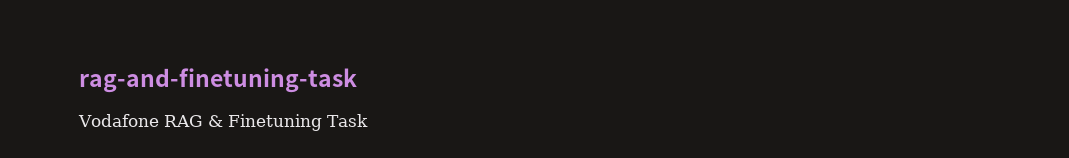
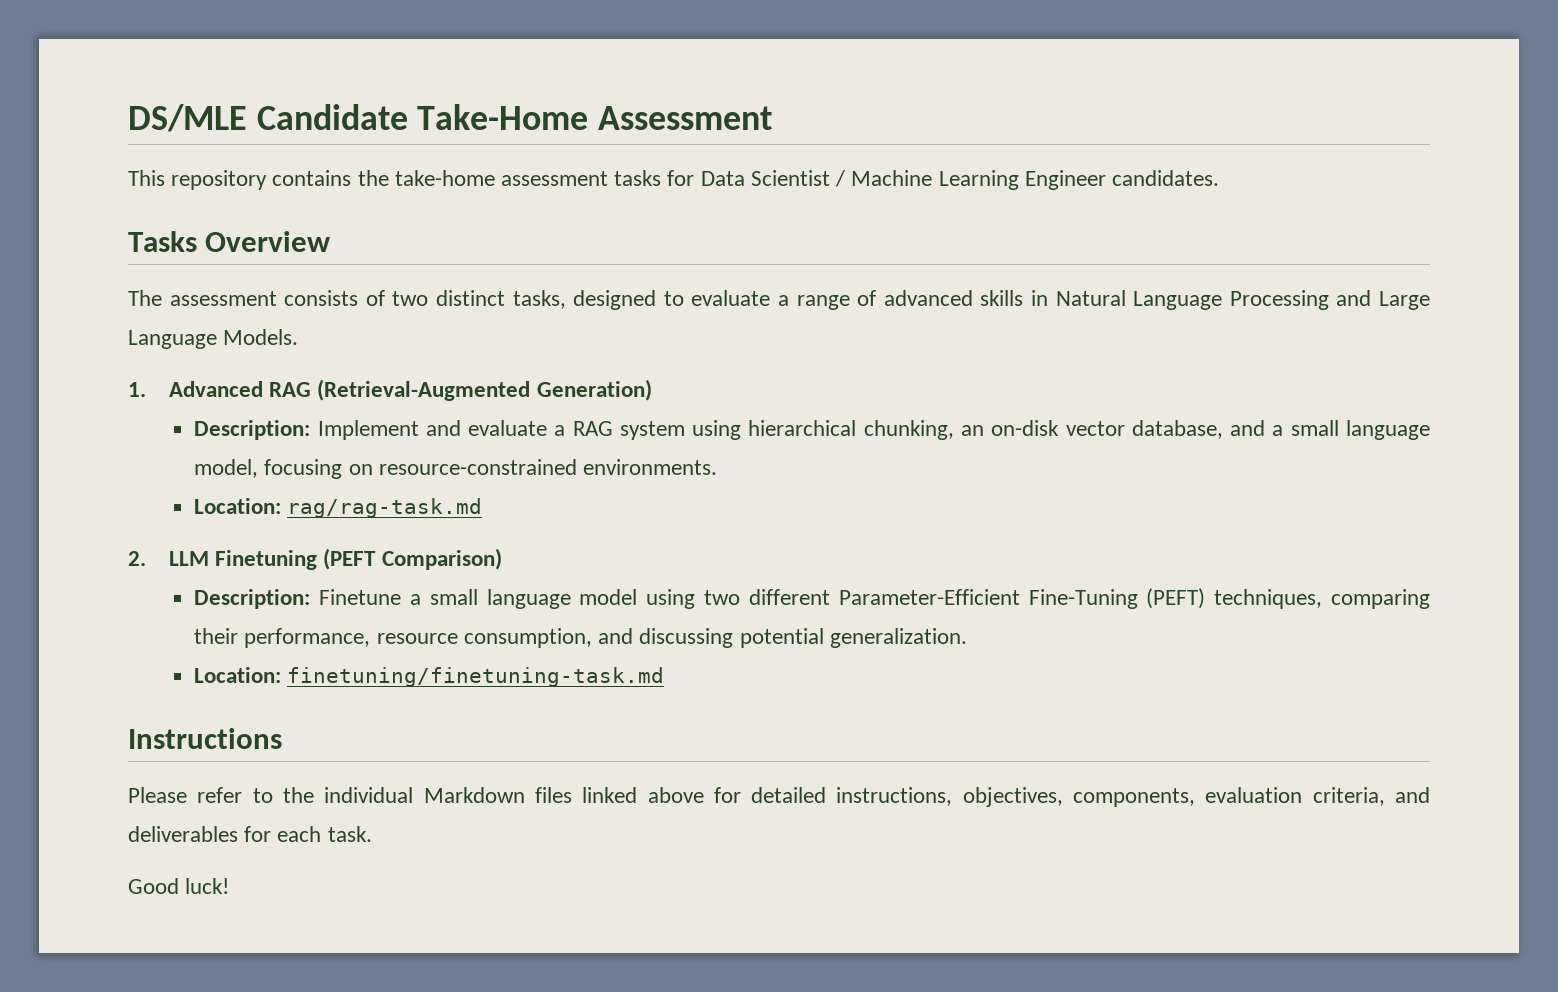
[79,68,357,93] [78,114,368,131] rag-and-finetuning-task // Vodafone RAG & Finetuning Task -> [128,104,773,132] [128,170,1219,190] [128,231,331,252] [128,290,1430,310] [128,329,299,349] [128,379,652,401] [194,420,1430,440] [194,459,718,479] [194,498,483,518] [128,548,502,570] [194,588,1430,609] [194,628,967,648] [194,667,665,687] [128,728,282,749] [128,787,1430,807] [128,826,372,842] [128,878,230,894] DS/MLE Candidate Take-Home Assessment // This repository contains the take-home assessment tasks for Data Scientist / Machine Learning Engineer candidates. // Tasks Overview // The assessment consists of two distinct tasks, designed to evaluate a range of advanced skills in Natural Language Processing and Large Language Models. // 1. Advanced RAG (Retrieval-Augmented Generation) // Description: Implement and evaluate a RAG system using hierarchical chunking, an on-disk vector database, and a small language model, focusing on resource-constrained environments. // Location: rag/rag-task.md // 2. LLM Finetuning (PEFT Comparison) // Description: Finetune a small language model using two different Parameter-Efficient Fine-Tuning (PEFT) techniques, comparing their performance, resource consumption, and discussing potential generalization. // Location: finetuning/finetuning-task.md // Instructions // Please refer to the individual Markdown files linked above for detailed instructions, objectives, components, evaluation criteria, and deliverables for each task. // Good luck!

